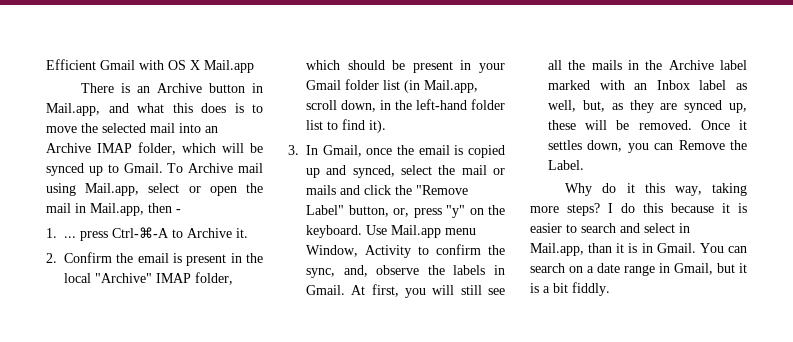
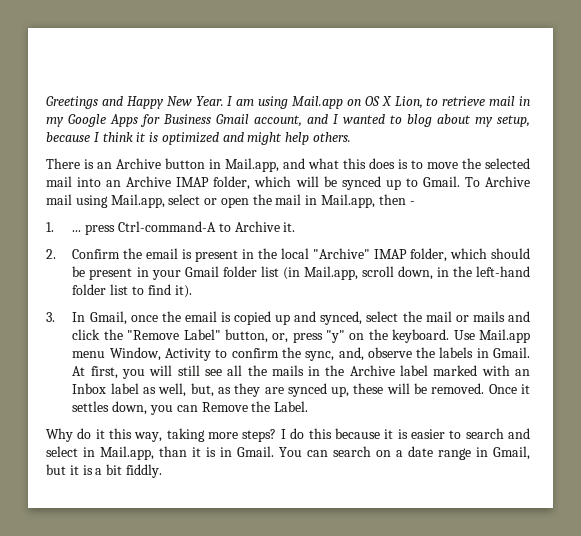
[46,59,254,73] Efficient Gmail with OS X Mail.app -> [46,96,530,109] [46,114,530,127] [46,132,352,145] Greetings and Happy New Year. I am using Mail.app on OS X Lion, to retrieve mail in my Google Apps for Business Gmail account, and I wanted to blog about my setup, because I think it is optimized and might help others.
[112,227,169,238] Ctrl-⌘-A -> [117,221,216,232] Ctrl-command-A

